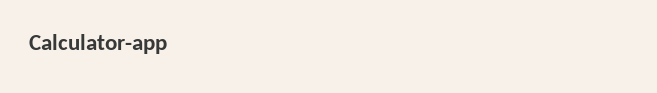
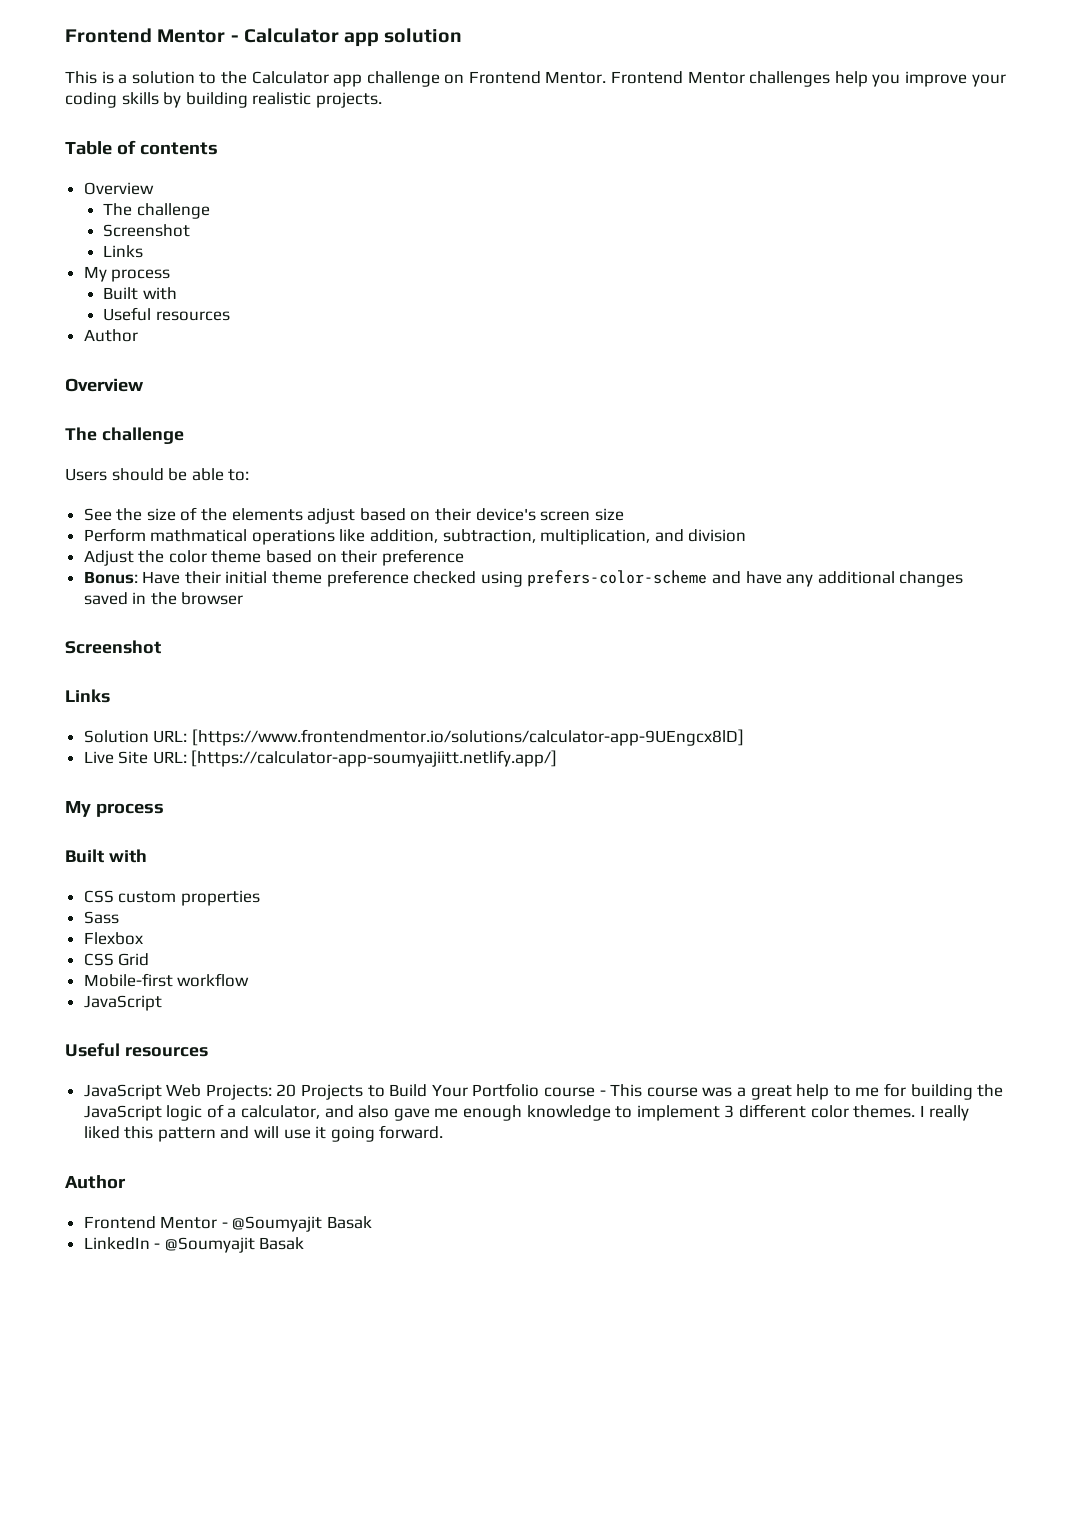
[29,34,167,54] Calculator-app -> [65,28,463,47] [65,71,1006,87] [65,92,382,108] [65,140,218,155] [83,182,154,195] [103,203,210,219] [103,224,191,237] [103,245,144,258] [83,266,171,282] [103,287,177,300] [103,307,230,321] [83,329,138,342] [65,378,144,392] [65,427,184,444] [65,468,250,481] [83,507,624,524] [83,528,747,545] [83,549,464,566] [83,570,964,587] [83,592,244,605] [65,640,161,654] [65,689,110,703] [83,729,744,746] [83,750,558,767] [65,801,164,817] [65,849,147,863] [83,890,260,906] [83,911,119,924] [83,932,143,945] [83,953,150,966] [83,973,250,987] [83,995,162,1011] [65,1043,208,1057] [83,1083,1004,1100] [83,1104,970,1121] [83,1125,444,1142] [65,1175,126,1189] [83,1216,373,1232] [83,1237,305,1253] Frontend Mentor - Calculator app solution // This is a solution to the Calculator app challenge on Frontend Mentor. Frontend Mentor challenges help you improve your coding skills by building realistic projects. // Table of contents // Overview // The challenge // Screenshot // Links // My process // Built with // Useful resources // Author // Overview // The challenge // Users should be able to: // See the size of the elements adjust based on their device's screen size // Perform mathmatical operations like addition, subtraction, multiplication, and division // Adjust the color theme based on their preference // Bonus: Have their initial theme preference checked using prefers-color-scheme and have any additional changes saved in the browser // Screenshot // Links // Solution URL: [https://www.frontendmentor.io/solutions/calculator-app-9UEngcx8lD] // Live Site URL: [https://calculator-app-soumyajiitt.netlify.app/] // My process // Built with // CSS custom properties // Sass // Flexbox // CSS Grid // Mobile-first workflow // JavaScript // Useful resources // JavaScript Web Projects: 20 Projects to Build Your Portfolio course - This course was a great help to me for building the JavaScript logic of a calculator, and also gave me enough knowledge to implement 3 different color themes. I really liked this pattern and will use it going forward. // Author // Frontend Mentor - @Soumyajit Basak // LinkedIn - @Soumyajit Basak

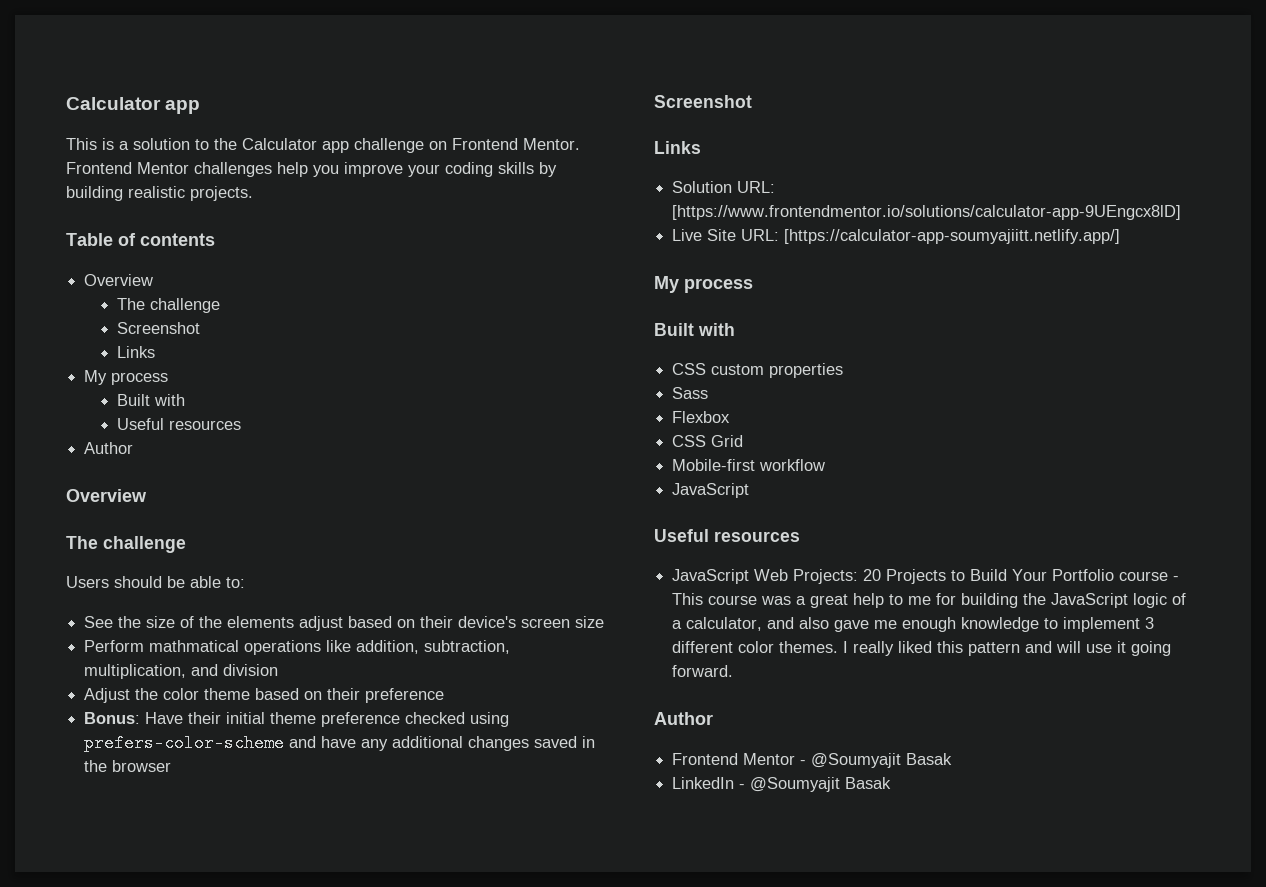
[65,28,463,47] Frontend Mentor - Calculator app solution -> [66,97,201,114] Calculator app

